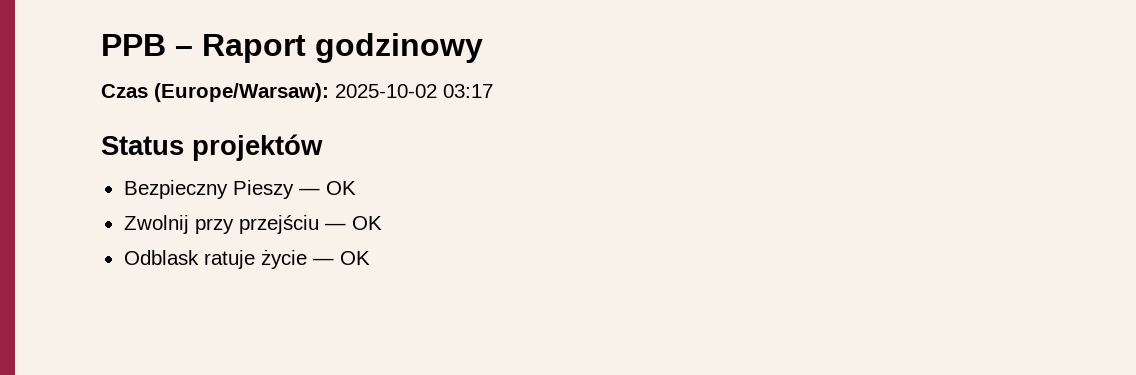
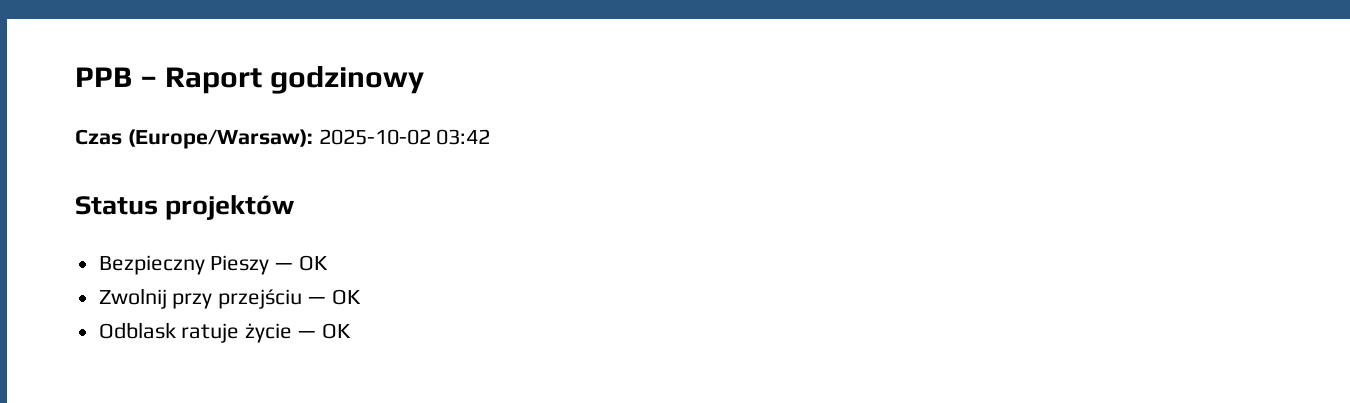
[443,84,493,98] 03:17 -> [436,129,491,145] 03:42

